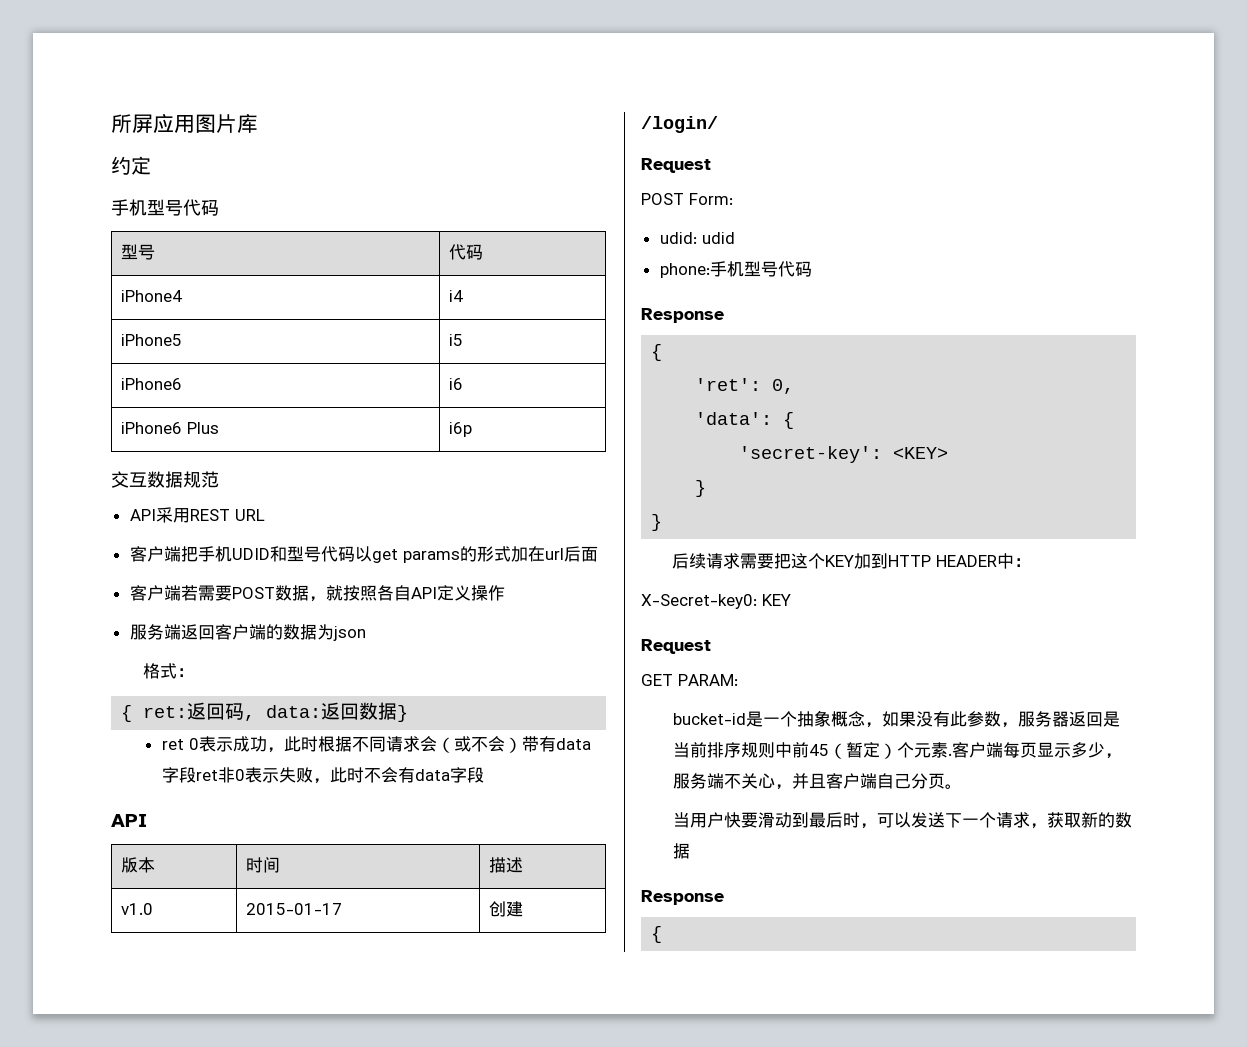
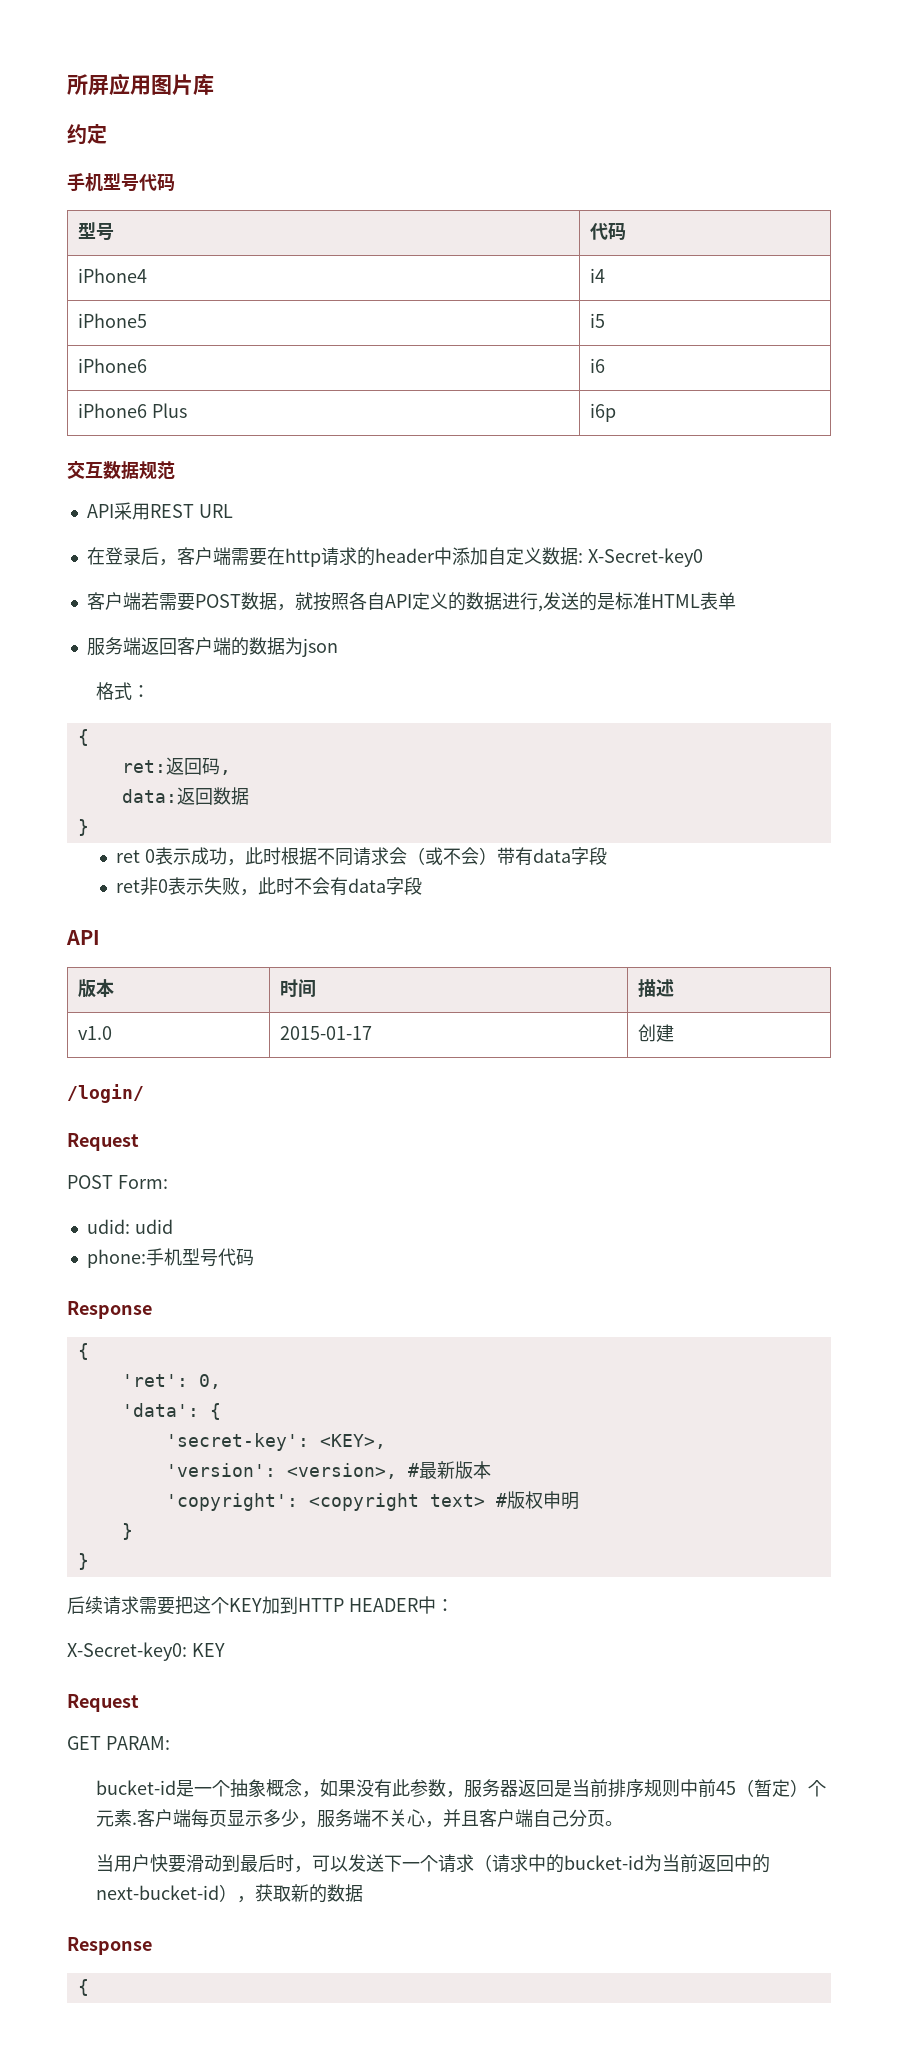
[129,546,598,563] 客户端把手机UDID和型号代码以get params的形式加在url后面 -> [86,547,703,567] 在登录后，客户端需要在http请求的header中添加自定义数据: X-Secret-key0
[470,585,505,601] 操作 -> [447,592,736,612] 的数据进行,发送的是标准HTML表单
(133, 713) none -> (89, 737) //
(256, 718) none -> (231, 772) //
(398, 711) none -> (249, 796) //
(196, 775) none -> (608, 856) //
[893,447,949,459] <KEY> -> [319,1434,386,1449] [165,1461,491,1479] [165,1491,579,1511] <KEY>, // 'version': <version>, #最新版本 // 'copyright': <copyright text> #版权申明
(1031, 820) none -> [474,1854,771,1873] [96,1884,238,1902] （请求中的bucket-id为当前返回中的next-bucket-id）

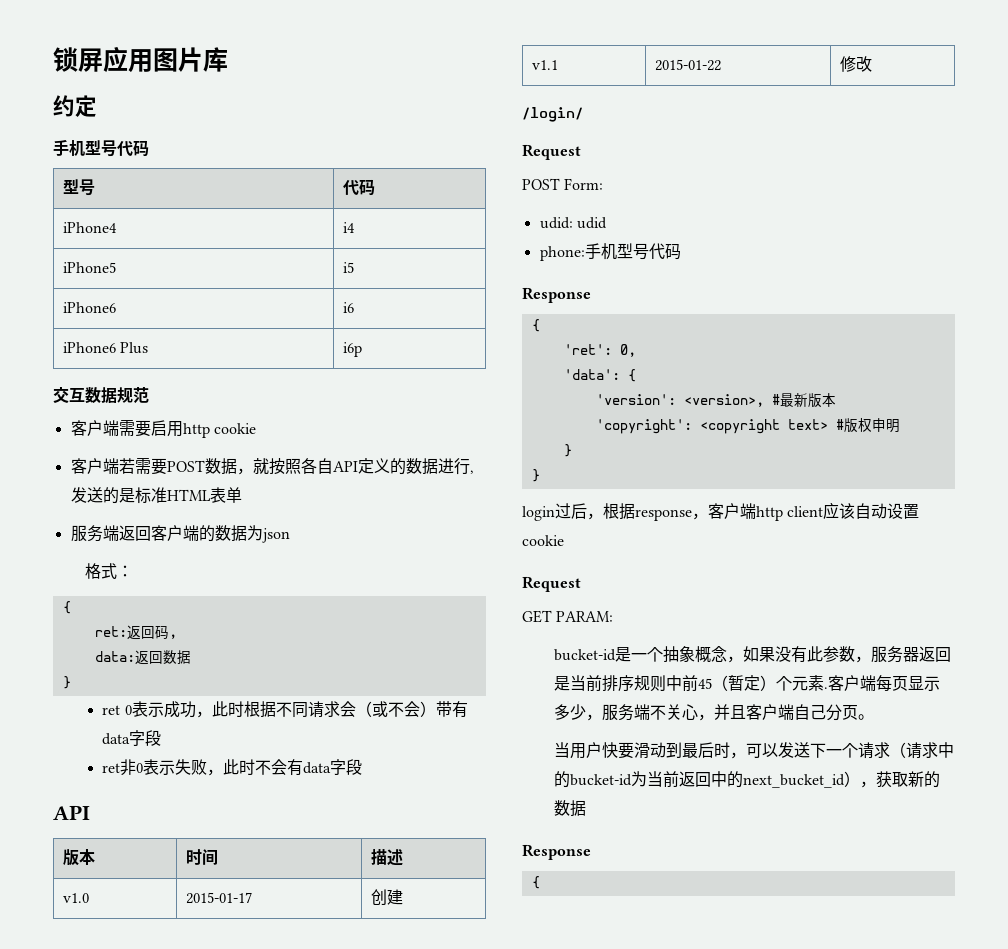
[67,74,88,95] 所 -> [53,47,78,72] 锁
[86,502,233,520] [86,547,703,567] API采用REST URL // 在登录后，客户端需要在http请求的header中添加自定义数据: X-Secret-key0 -> [70,420,256,438] 客户端需要启用http cookie
(674, 1033) none -> [531,60,558,70] [654,59,721,71] [839,56,872,72] // v1.1 | 2015-01-22 | 修改
[165,1433,386,1451] // 'secret-key': <KEY>, -> (636, 375) none
[67,1596,454,1615] [67,1642,225,1661] 后续请求需要把这个KEY加到HTTP HEADER中： // X-Secret-key0: KEY -> [522,502,920,521] [522,535,564,546] login过后，根据response，客户端http client应该自动设置cookie
[96,1885,220,1900] next-bucket-id -> [742,774,845,788] next_bucket_id

